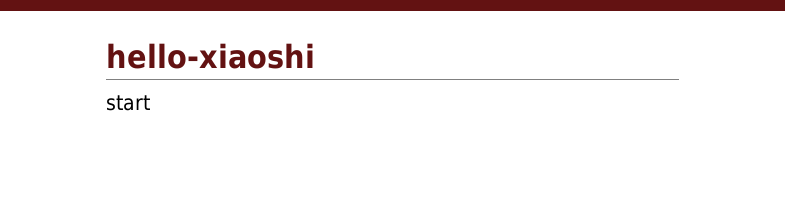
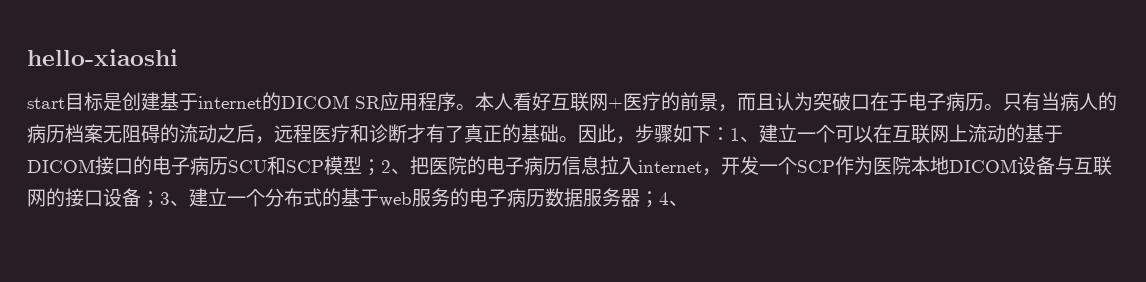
(150, 103) none -> [65,92,1117,112] [27,124,1063,144] [27,156,1112,176] [27,188,688,208] 目标是创建基于internet的DICOM SR应用程序。本人看好互联网+医疗的前景，而且认为突破口在于电子病历。只有当病人的病历档案无阻碍的流动之后，远程医疗和诊断才有了真正的基础。因此，步骤如下：1、建立一个可以在互联网上流动的基于DICOM接口的电子病历SCU和SCP模型；2、把医院的电子病历信息拉入internet，开发一个SCP作为医院本地DICOM设备与互联网的接口设备；3、建立一个分布式的基于web服务的电子病历数据服务器；4、

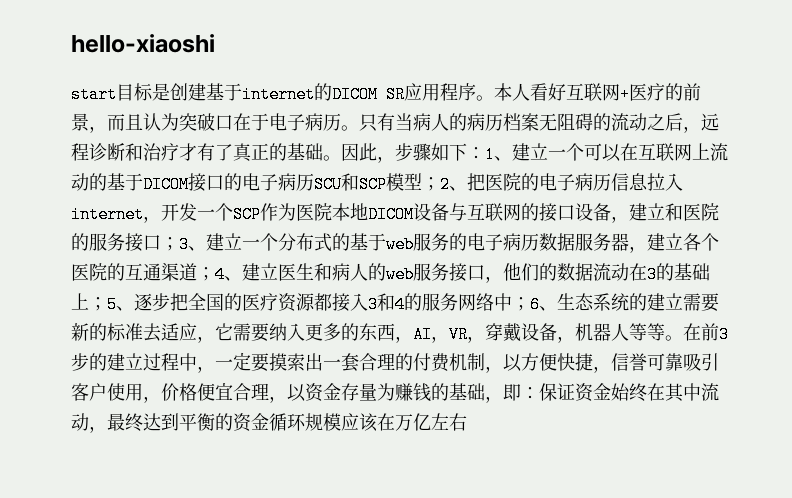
[312,124,407,143] 医疗和诊断 -> [89,143,179,161] 诊断和治疗
(141, 197) none -> [611,203,719,223] [71,233,161,252] ，建立和医院的服务接口
[640,191,688,208] ；4、 -> [629,233,719,253] [71,263,710,283] [71,293,719,313] [71,323,729,343] [71,352,719,373] [71,383,719,403] [71,413,467,433] ，建立各个医院的互通渠道；4、建立医生和病人的web服务接口，他们的数据流动在3的基础上；5、逐步把全国的医疗资源都接入3和4的服务网络中；6、生态系统的建立需要新的标准去适应，它需要纳入更多的东西，AI，VR，穿戴设备，机器人等等。在前3步的建立过程中，一定要摸索出一套合理的付费机制，以方便快捷，信誉可靠吸引客户使用，价格便宜合理，以资金存量为赚钱的基础，即：保证资金始终在其中流动，最终达到平衡的资金循环规模应该在万亿左右

